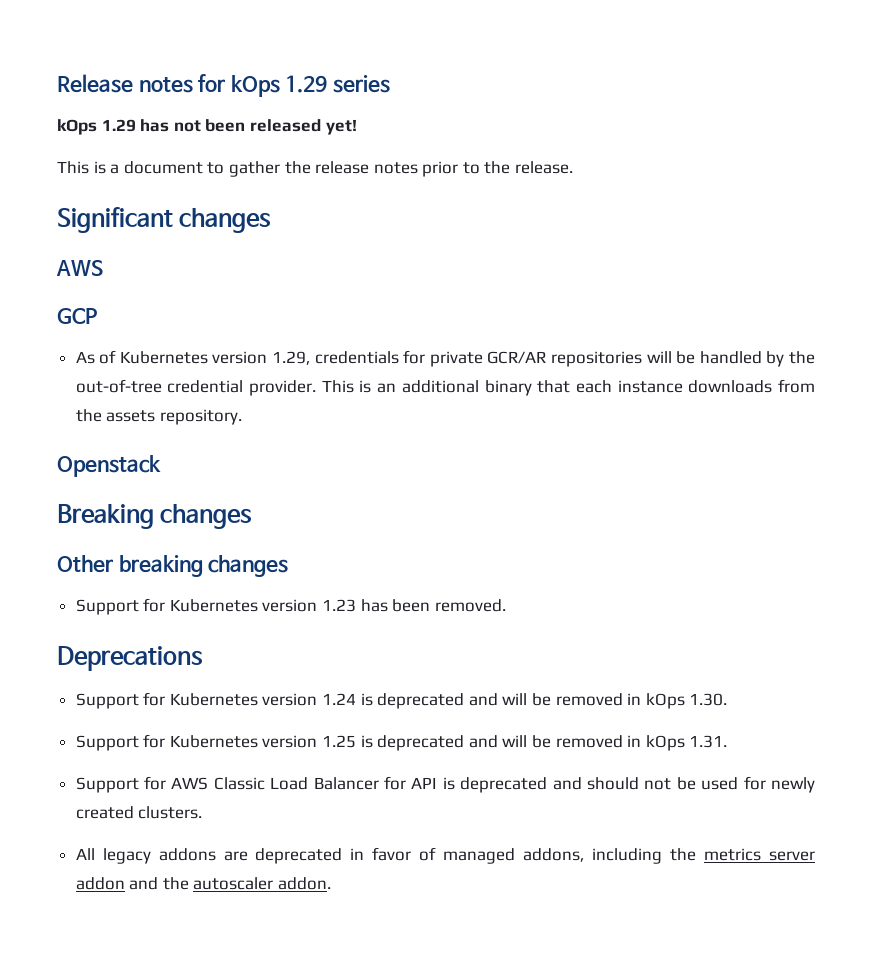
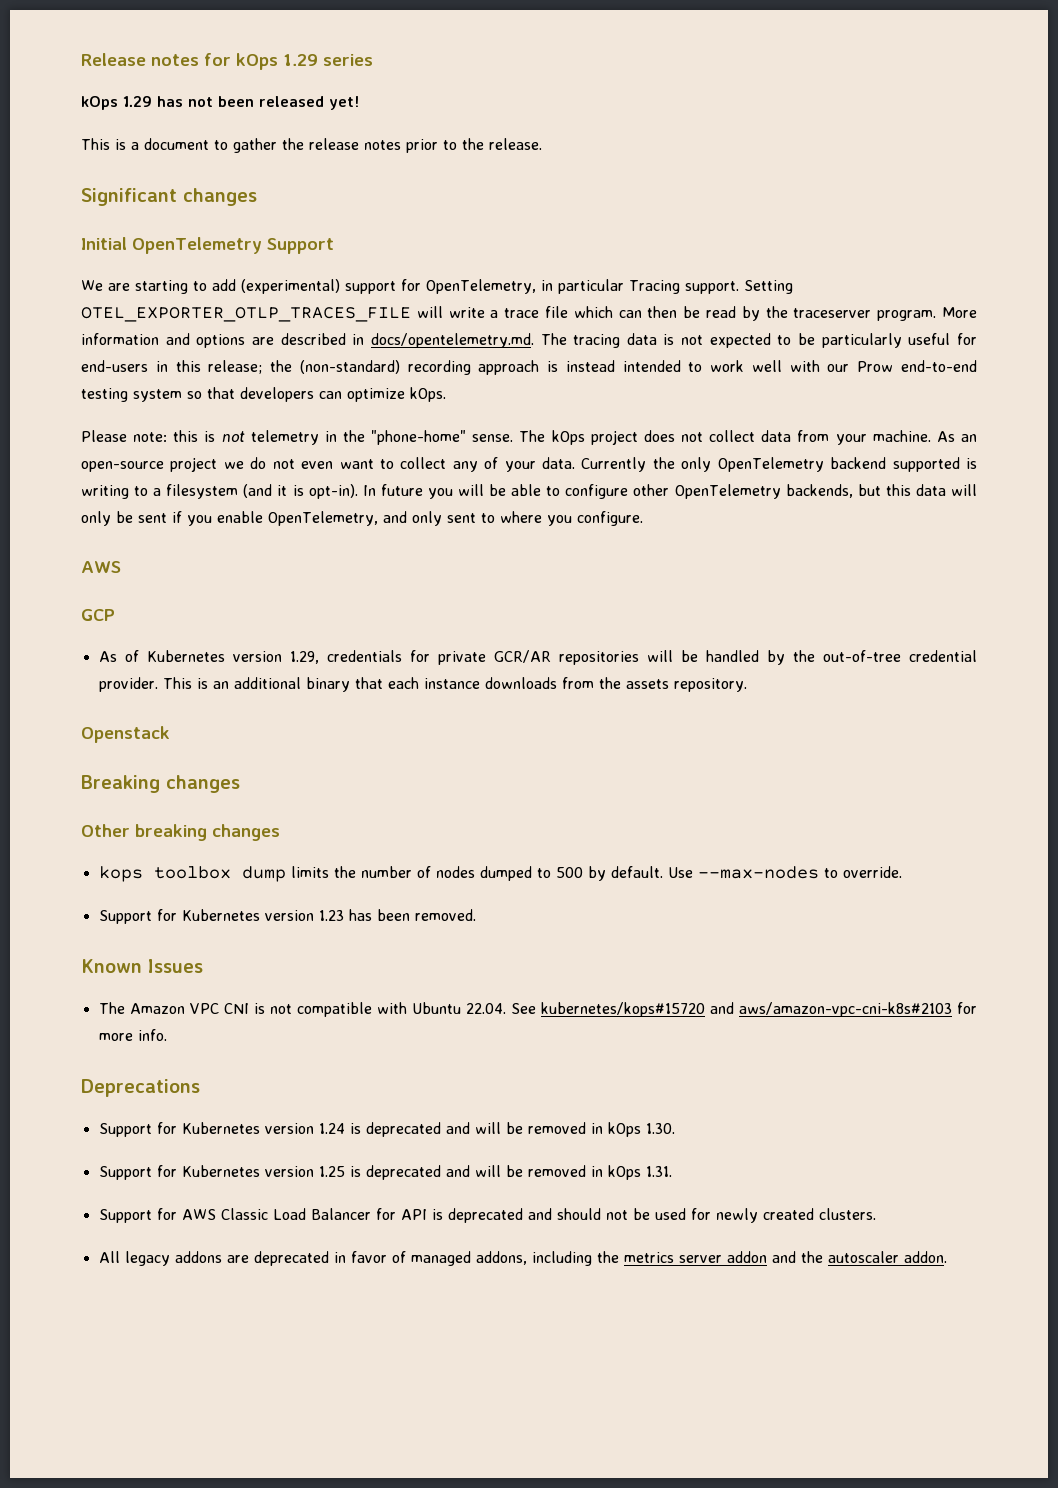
(272, 220) none -> [81,237,334,254] [81,279,793,294] [81,306,977,322] [81,333,977,348] [81,360,977,375] [81,387,446,402] [81,430,977,445] [81,457,977,472] [81,484,978,499] [81,511,643,526] // Initial OpenTelemetry Support // We are starting to add (experimental) support for OpenTelemetry, in particular Tracing support. Setting OTEL_EXPORTER_OTLP_TRACES_FILE will write a trace file which can then be read by the traceserver program. More information and options are described in docs/opentelemetry.md. The tracing data is not expected to be particularly useful for end-users in this release; the (non-standard) recording approach is instead intended to work well with our Prow end-to-end testing system so that developers can optimize kOps. // Please note: this is not telemetry in the "phone-home" sense. The kOps project does not collect data from your machine. As an open-source project we do not even want to collect any of your data. Currently the only OpenTelemetry backend supported is writing to a filesystem (and it is opt-in). In future you will be able to configure other OpenTelemetry backends, but this data will only be sent if you enable OpenTelemetry, and only sent to where you configure.
(289, 566) none -> [98,866,902,882] // kops toolbox dump limits the number of nodes dumped to 500 by default. Use --max-nodes to override.
(506, 605) none -> [81,959,203,973] [98,1002,977,1017] [98,1029,167,1041] // Known Issues // The Amazon VPC CNI is not compatible with Ubuntu 22.04. See kubernetes/kops#15720 and aws/amazon-vpc-cni-k8s#2103 for more info.

